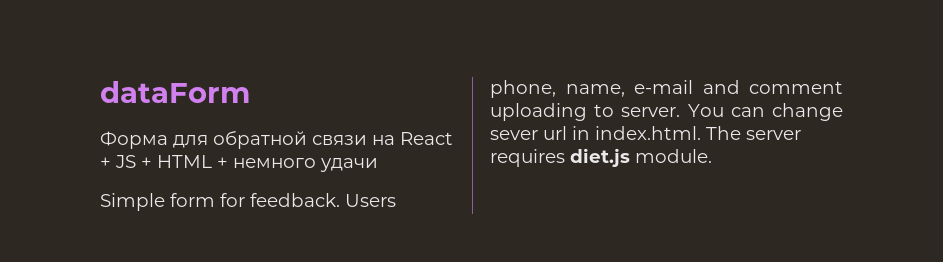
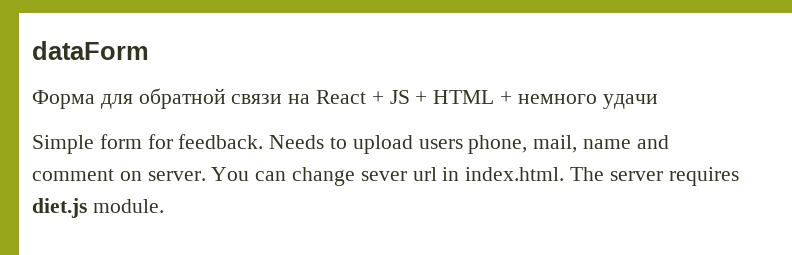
[345,194,396,207] [490,80,843,98] [490,103,615,121] Users phone, name, e-mail and comment uploading to -> [269,135,669,154] [32,169,142,181] Needs to upload users phone, mail, name and comment on

